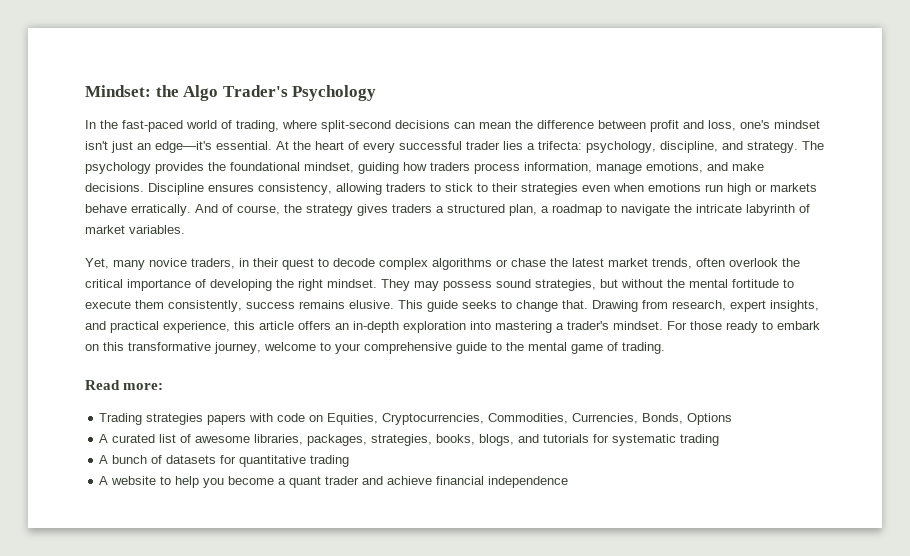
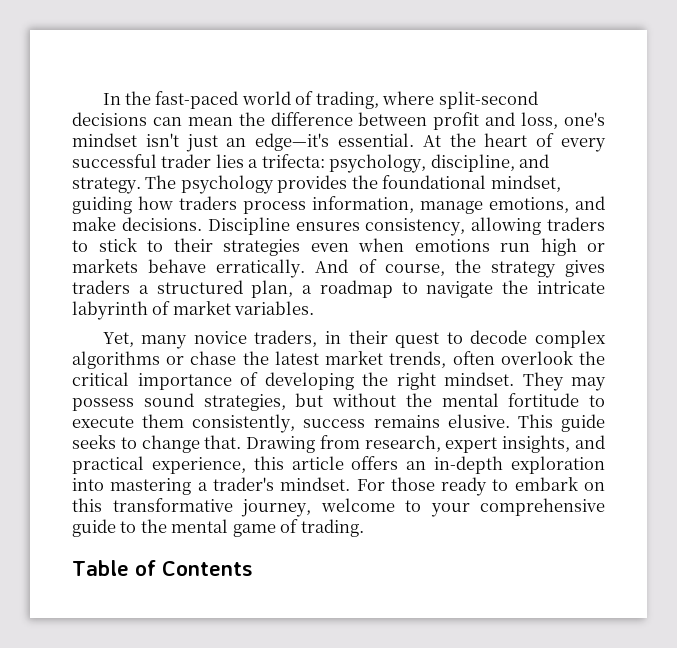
[85,85,377,101] Mindset: the Algo Trader's Psychology // -> (102, 99) none
[85,380,164,390] [99,413,733,425] [99,434,720,446] [99,455,350,467] [99,476,569,488] Read more: // Trading strategies papers with code on Equities, Cryptocurrencies, Commodities, Currencies, Bonds, Options // A curated list of awesome libraries, packages, strategies, books, blogs, and tutorials for systematic trading // A bunch of datasets for quantitative trading // A website to help you become a quant trader and achieve financial independence -> [72,560,253,576] Table of Contents

